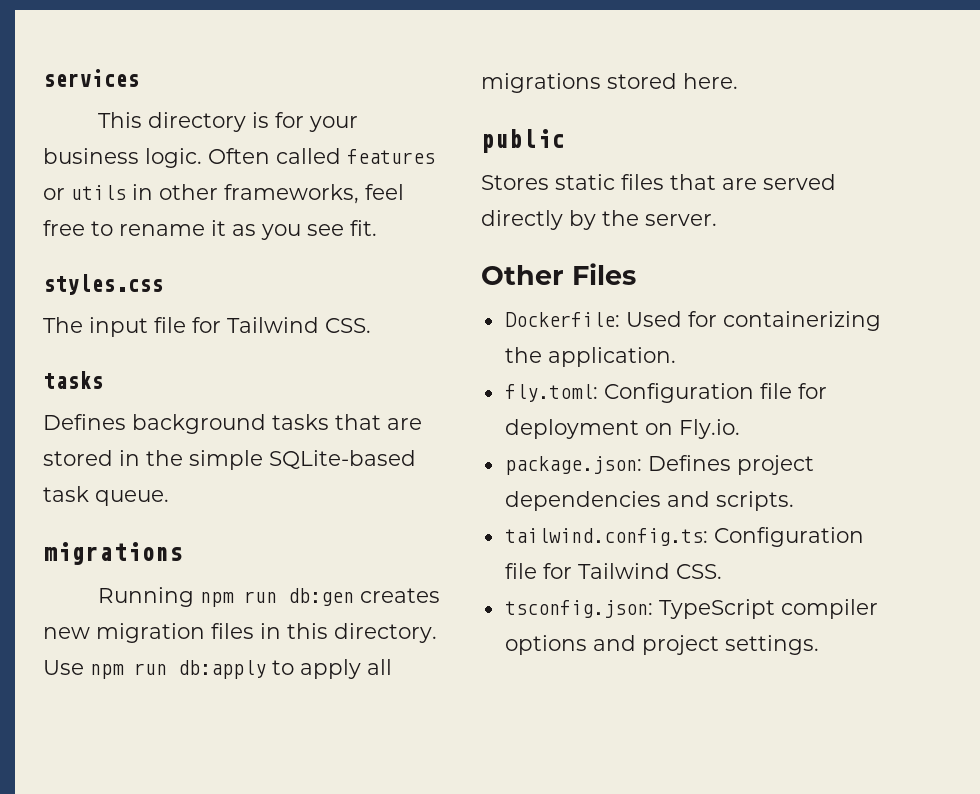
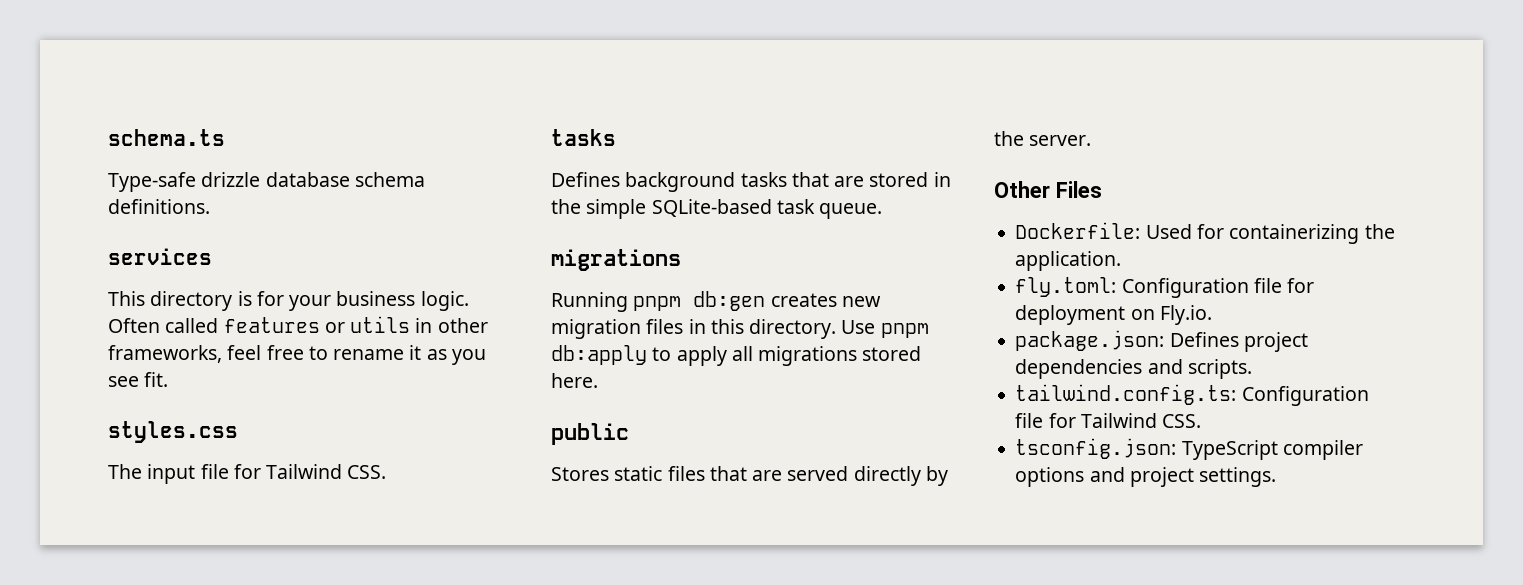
(43, 78) none -> [108,129,225,146] [108,172,425,192] [108,199,210,214] schema.ts // Type-safe drizzle database schema definitions. //
[200,591,278,607] npm run -> [633,296,682,311] pnpm
[90,663,167,679] npm run -> [880,323,929,338] pnpm

